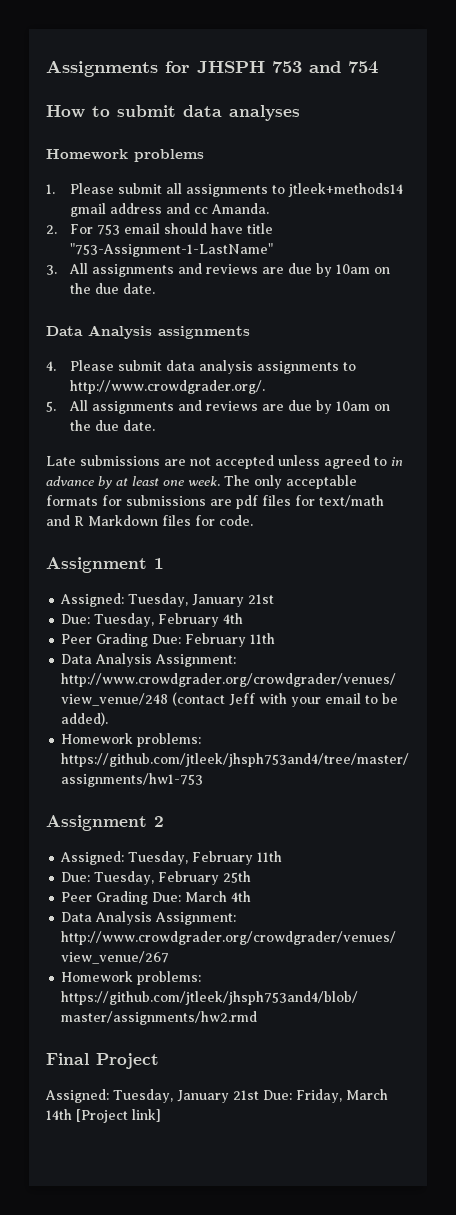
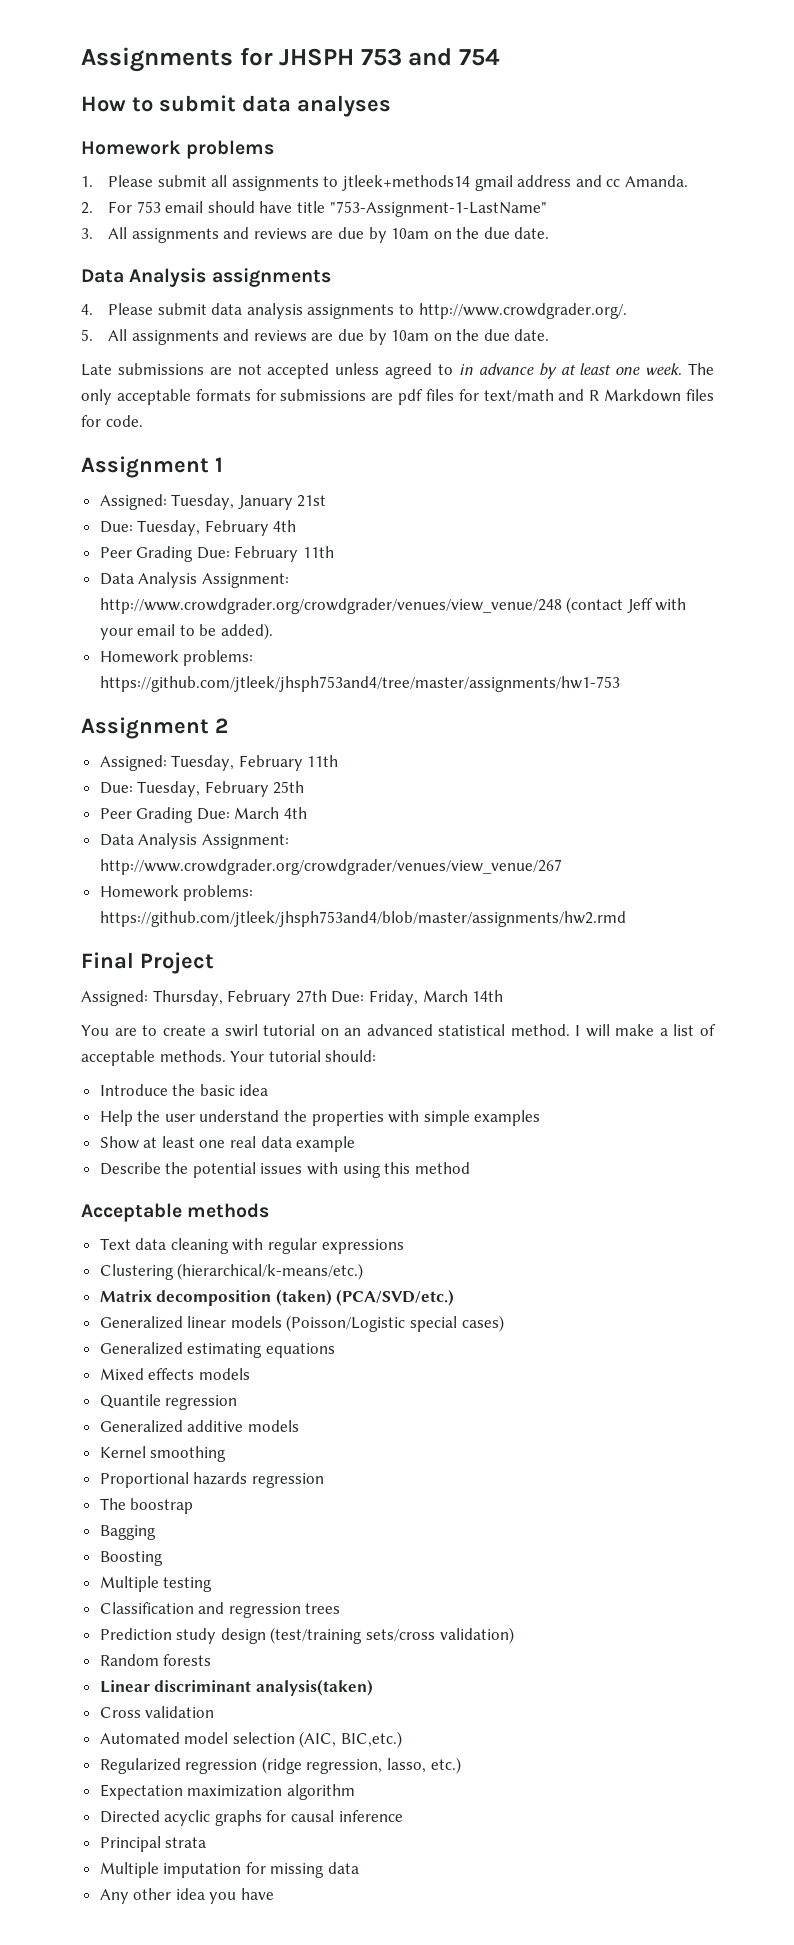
[113,1089,259,1103] Tuesday, January 21st -> [152,990,327,1006] Thursday, February 27th
[76,1109,161,1123] [Project link] -> [81,1024,716,1037] [81,1050,377,1066] [99,1084,269,1096] [99,1110,541,1126] [99,1136,356,1152] [99,1162,470,1178] [81,1203,270,1222] [99,1238,404,1254] [99,1263,364,1280] [99,1289,455,1306] [99,1315,504,1332] [99,1342,335,1358] [99,1368,250,1380] [99,1394,238,1410] [99,1420,299,1433] [99,1446,227,1462] [99,1472,324,1488] [99,1498,194,1514] [99,1525,156,1540] [99,1551,163,1566] [99,1576,213,1592] [99,1602,341,1618] [99,1627,514,1644] [99,1654,212,1666] [99,1679,373,1696] [99,1706,215,1718] [99,1731,403,1748] [99,1757,461,1774] [99,1784,355,1800] [99,1810,403,1826] [99,1836,207,1852] [99,1862,360,1878] [99,1888,275,1904] // You are to create a swirl tutorial on an advanced statistical method. I will make a list of acceptable methods. Your tutorial should: // Introduce the basic idea // Help the user understand the properties with simple examples // Show at least one real data example // Describe the potential issues with using this method // Acceptable methods // Text data cleaning with regular expressions // Clustering (hierarchical/k-means/etc.) // Matrix decomposition (taken) (PCA/SVD/etc.) // Generalized linear models (Poisson/Logistic special cases) // Generalized estimating equations // Mixed effects models // Quantile regression // Generalized additive models // Kernel smoothing // Proportional hazards regression // The boostrap // Bagging // Boosting // Multiple testing // Classification and regression trees // Prediction study design (test/training sets/cross validation) // Random forests // Linear discriminant analysis(taken) // Cross validation // Automated model selection (AIC, BIC,etc.) // Regularized regression (ridge regression, lasso, etc.) // Expectation maximization algorithm // Directed acyclic graphs for causal inference // Principal strata // Multiple imputation for missing data // Any other idea you have

